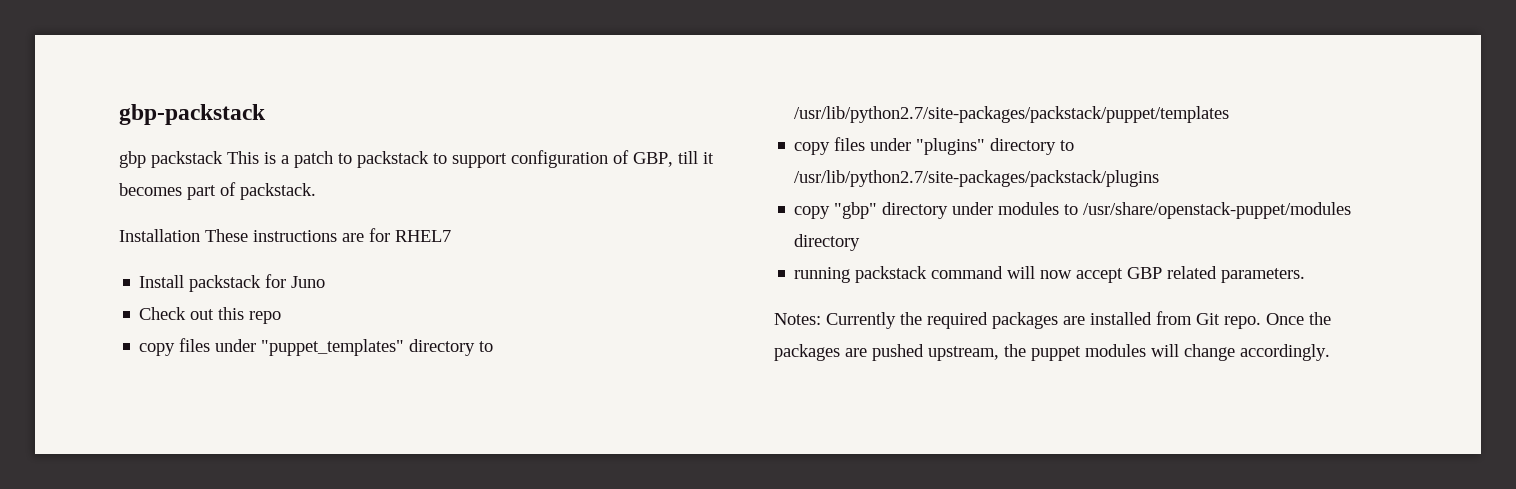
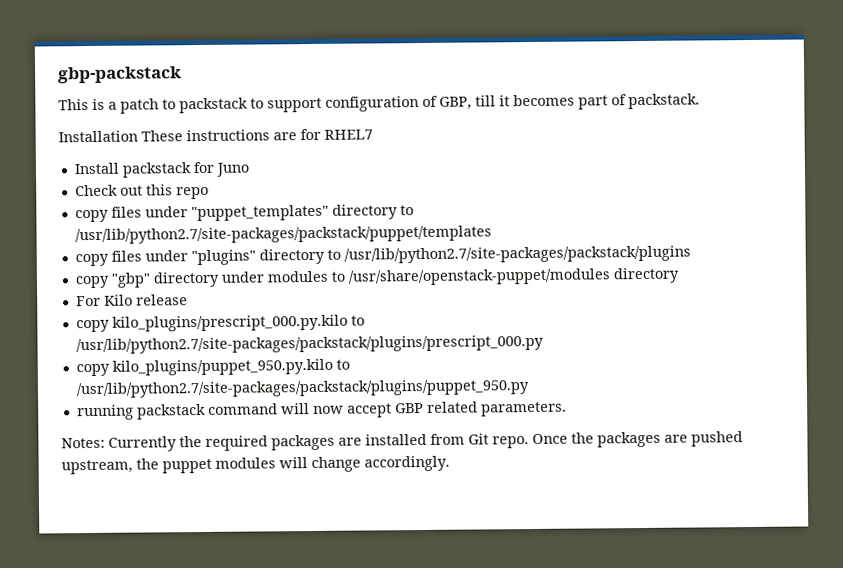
[119,151,223,168] gbp packstack -> (182, 75) none
(861, 242) none -> [75,294,188,307] [75,314,365,333] [75,334,544,355] [75,358,350,377] [75,379,530,399] // For Kilo release // copy kilo_plugins/prescript_000.py.kilo to /usr/lib/python2.7/site-packages/packstack/plugins/prescript_000.py // copy kilo_plugins/puppet_950.py.kilo to /usr/lib/python2.7/site-packages/packstack/plugins/puppet_950.py

